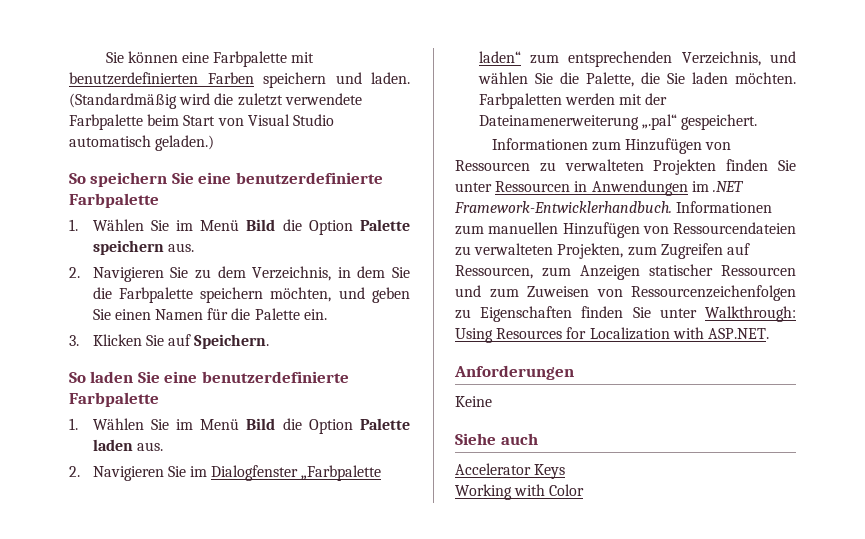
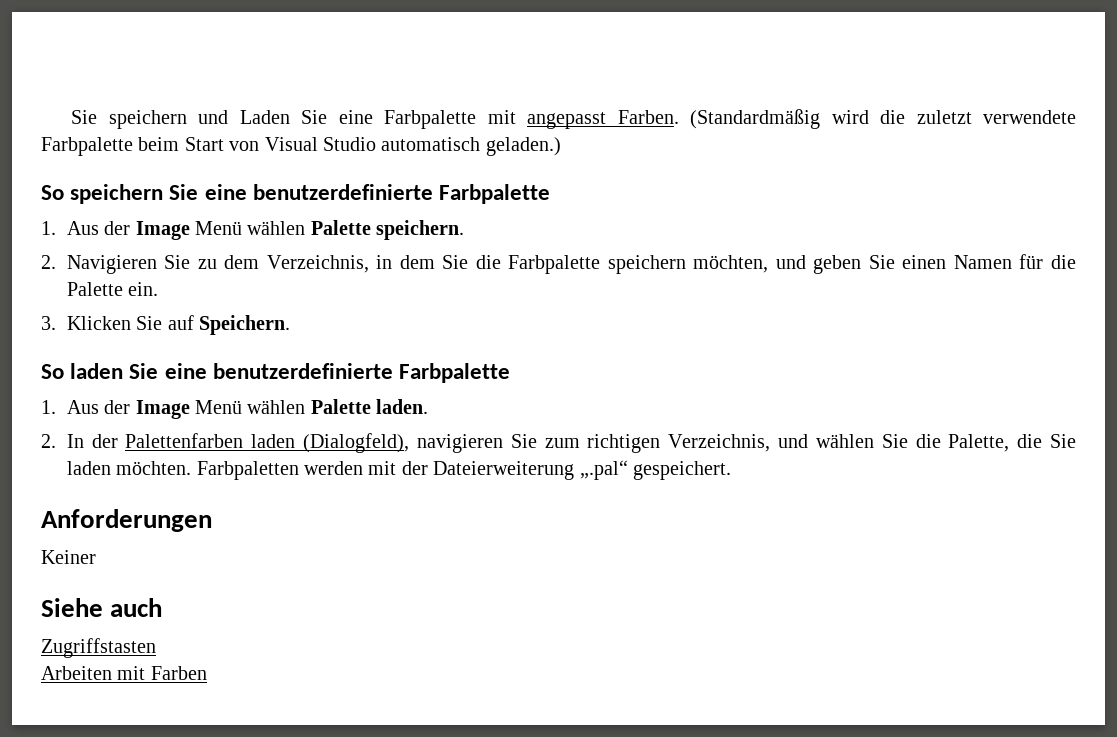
[105,51,315,67] [69,72,410,88] Sie können eine Farbpalette mit benutzerdefinierten Farben speichern und laden. -> [71,110,679,129] Sie speichern und Laden Sie eine Farbpalette mit angepasst Farben.
[92,219,410,235] [92,240,194,255] Wählen Sie im Menü Bild die Option Palette speichern aus. -> [66,220,465,240] Aus der Image Menü wählen Palette speichern.
[92,418,410,434] [92,439,163,451] [69,465,382,481] [478,51,673,67] Wählen Sie im Menü Bild die Option Palette laden aus. // 2. Navigieren Sie im Dialogfenster „Farbpalette laden“ zum entsprechenden -> [66,399,429,419] [41,433,661,453] Aus der Image Menü wählen Palette laden. // 2. In der Palettenfarben laden (Dialogfeld), navigieren Sie zum richtigen
[478,115,639,130] Dateinamenerweiterung -> [433,461,575,480] Dateierweiterung
[491,138,732,154] [455,159,796,175] [455,180,744,196] [454,201,773,213] [455,222,796,238] [455,243,750,259] [455,264,796,280] [455,285,796,301] [455,306,796,322] [455,327,769,343] // Informationen zum Hinzufügen von Ressourcen zu verwalteten Projekten finden Sie unter Ressourcen in Anwendungen im .NET Framework-Entwicklerhandbuch. Informationen zum manuellen Hinzufügen von Ressourcendateien zu verwalteten Projekten, zum Zugreifen auf Ressourcen, zum Anzeigen statischer Ressourcen und zum Zuweisen von Ressourcenzeichenfolgen zu Eigenschaften finden Sie unter Walkthrough: Using Resources for Localization with ASP.NET. -> (731, 470) none
[455,396,492,407] Keine -> [41,550,96,564] Keiner
[455,463,566,479] [455,484,585,500] Accelerator Keys // Working with Color -> [41,638,156,658] [41,666,207,680] Zugriffstasten // Arbeiten mit Farben

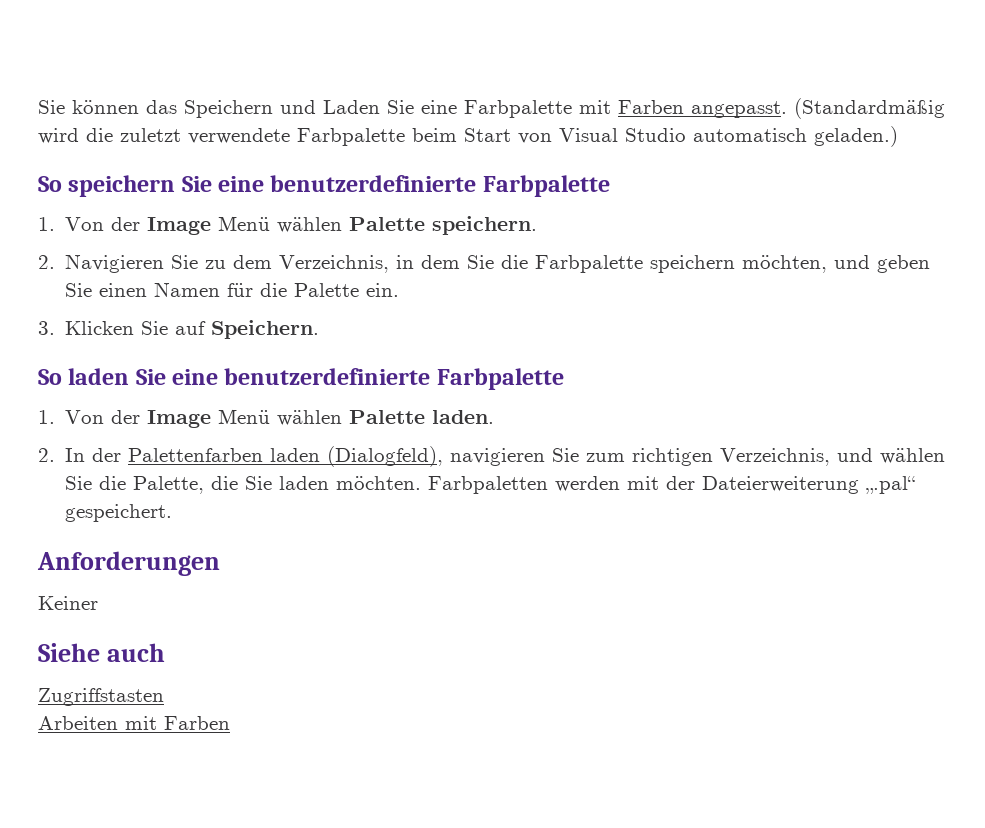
[71,110,187,129] Sie speichern -> [38,100,273,118] Sie können das Speichern
[527,110,679,129] angepasst Farben. -> [618,100,787,118] Farben angepasst.
[66,221,99,235] Aus -> [65,217,105,231] Von
[66,400,99,414] Aus -> [65,410,105,424] Von

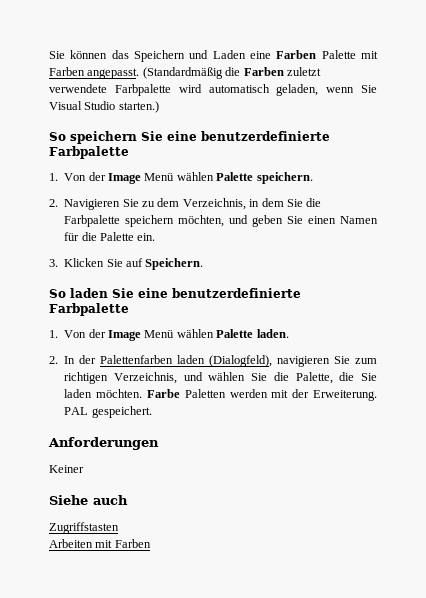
[387,100,572,118] Sie eine Farbpalette -> [250,50,356,59] eine Farben Palette
[38,128,113,144] wird die -> [225,67,284,76] die Farben
[412,126,898,147] beim Start von Visual Studio automatisch geladen.) -> [178,84,377,96] [49,101,159,113] wird automatisch geladen, wenn Sie Visual Studio starten.)
[428,476,549,494] Farbpaletten -> [146,389,226,398] Farbe Paletten
[702,476,916,495] Dateierweiterung „.pal“ -> [313,390,377,401] [64,407,89,415] Erweiterung. PAL

